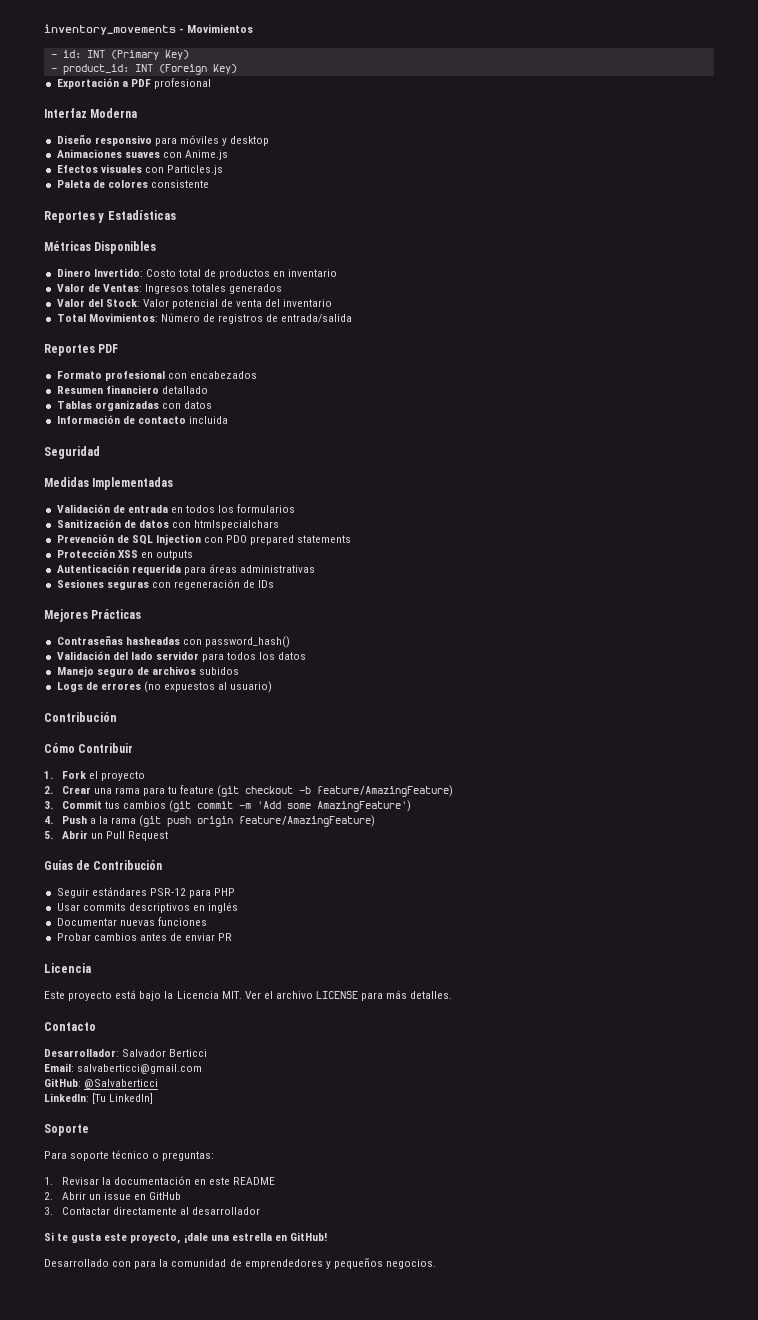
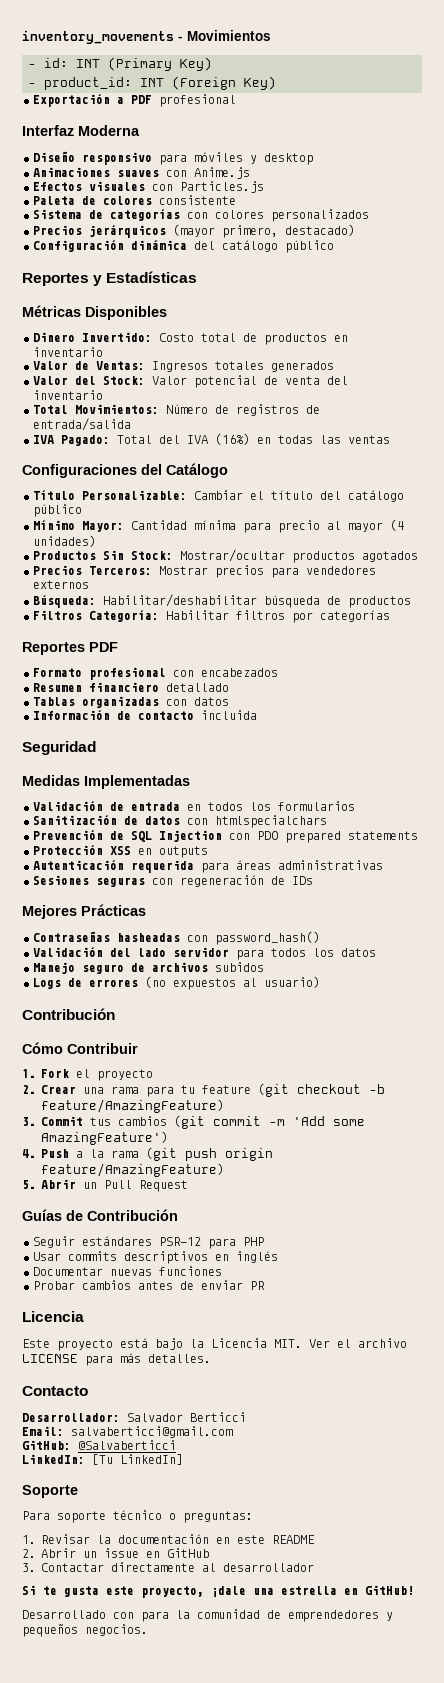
(209, 184) none -> [33,209,369,222] [33,224,355,238] [33,240,334,253] // Sistema de categorías con colores personalizados // Precios jerárquicos (mayor primero, destacado) // Configuración dinámica del catálogo público
(353, 318) none -> [33,433,390,446] [22,463,228,478] [33,490,404,502] [33,504,82,517] [33,519,404,533] [33,535,96,547] [33,549,418,563] [33,565,376,578] [33,580,89,589] [33,594,411,608] [33,610,390,623] // IVA Pagado: Total del IVA (16%) en todas las ventas // Configuraciones del Catálogo // Título Personalizable: Cambiar el título del catálogo público // Mínimo Mayor: Cantidad mínima para precio al mayor (4 unidades) // Productos Sin Stock: Mostrar/ocultar productos agotados // Precios Terceros: Mostrar precios para vendedores externos // Búsqueda: Habilitar/deshabilitar búsqueda de productos // Filtros Categoría: Habilitar filtros por categorías

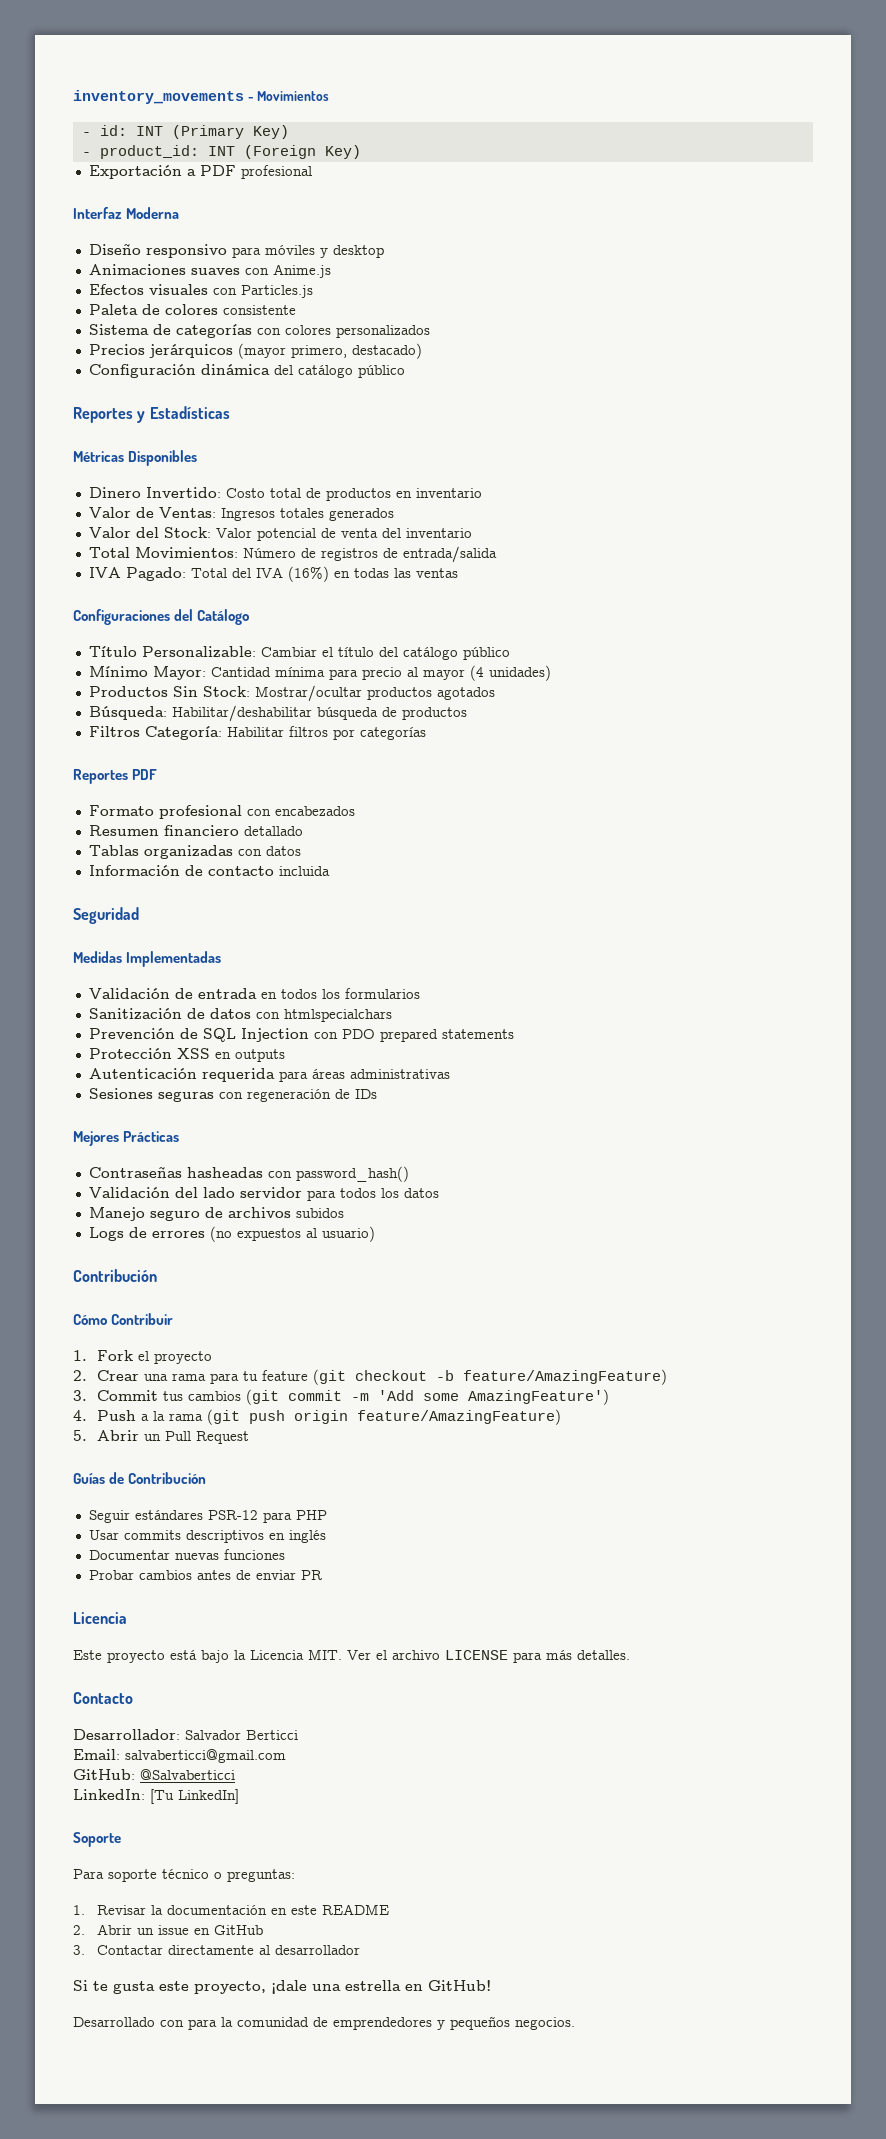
[33,565,376,578] [33,580,89,589] // Precios Terceros: Mostrar precios para vendedores externos -> (495, 693) none

